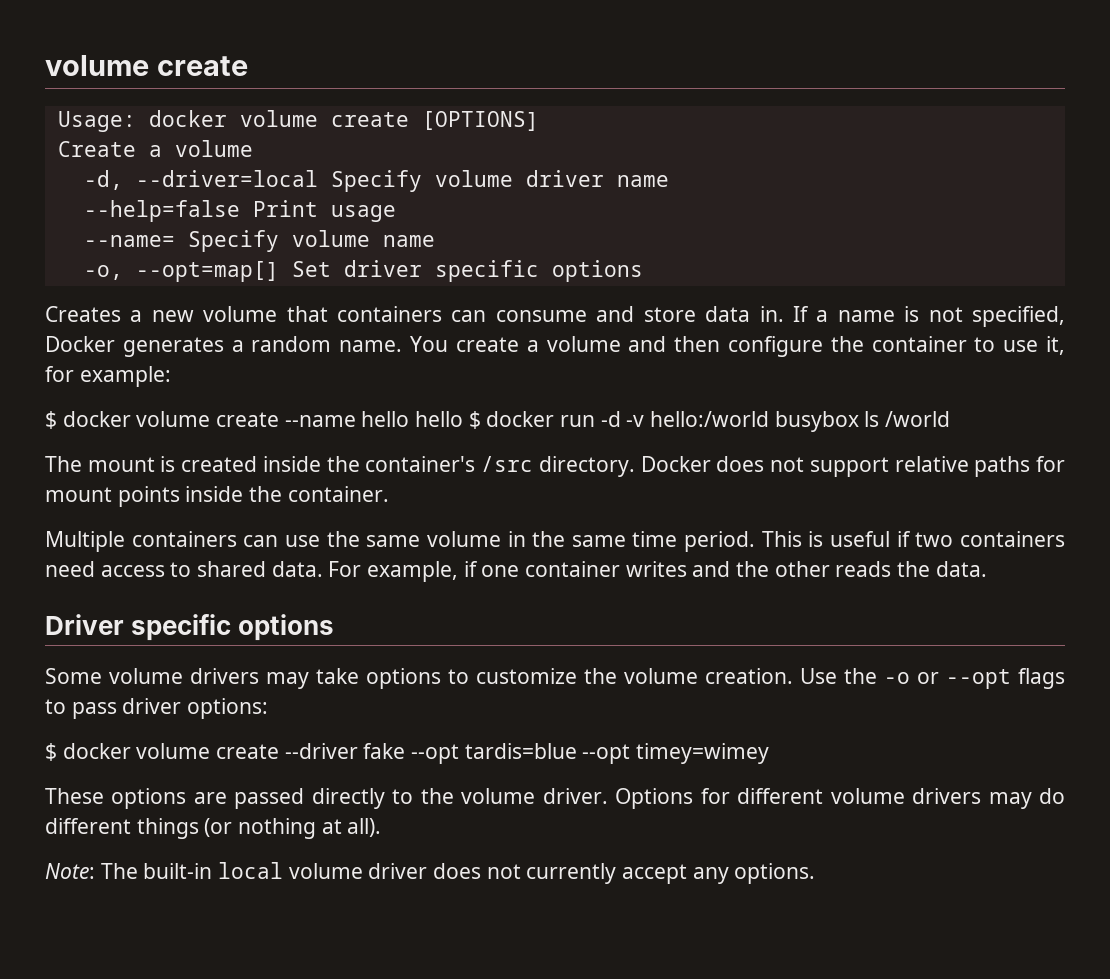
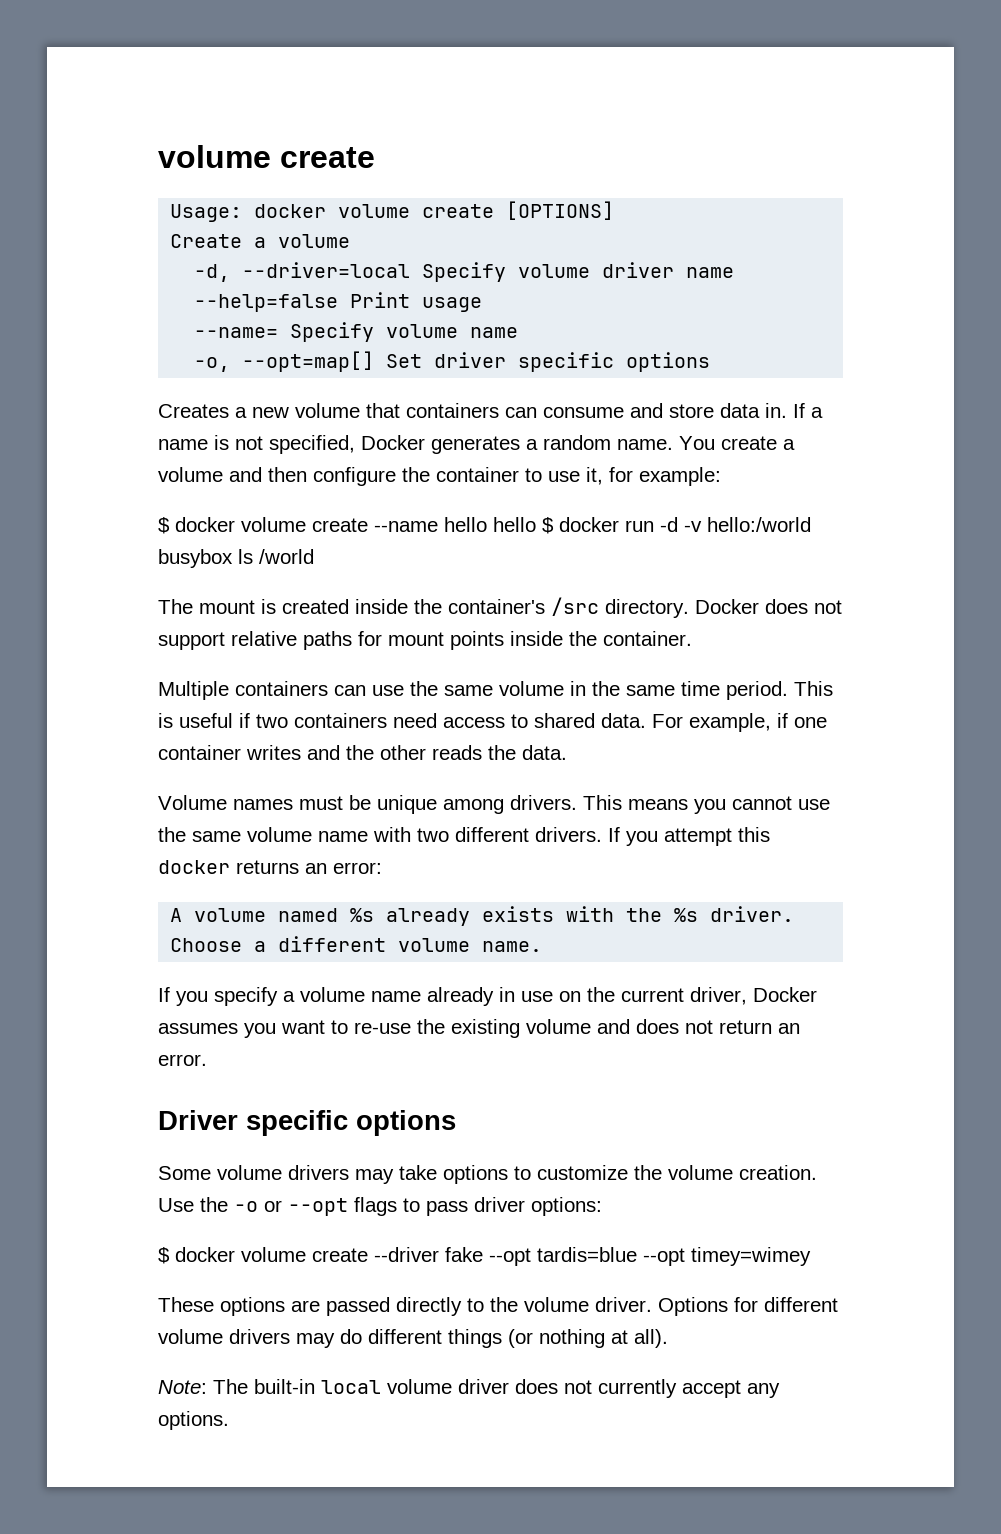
(987, 569) none -> [158,795,830,814] [158,827,770,846] [158,860,382,874] [170,906,795,926] [170,936,543,952] [158,987,817,1006] [158,1019,800,1038] [158,1054,207,1066] // Volume names must be unique among drivers. This means you cannot use the same volume name with two different drivers. If you attempt this docker returns an error: // A volume named %s already exists with the %s driver. Choose a different volume name. // If you specify a volume name already in use on the current driver, Docker assumes you want to re-use the existing volume and does not return an error.

